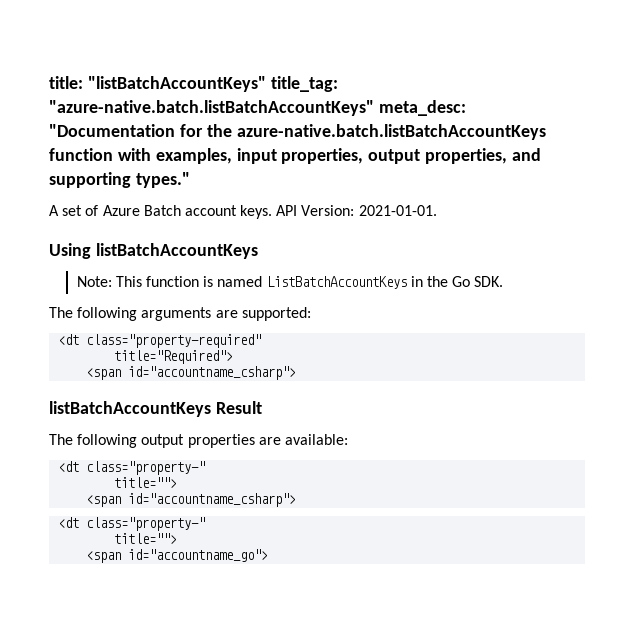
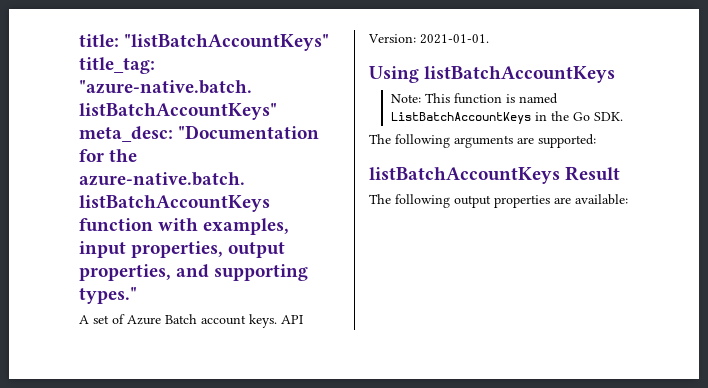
[58,334,262,348] [114,350,234,364] [86,366,297,380] // <dt class="property-required" // title="Required"> // <span id="accountname_csharp"> -> (596, 141) none
[58,461,206,475] [114,477,178,488] [86,493,297,507] [58,517,206,531] [114,533,178,544] [86,549,269,563] // <dt class="property-" // title=""> // <span id="accountname_csharp"> // <dt class="property-" // title=""> // <span id="accountname_go"> -> (628, 199) none

